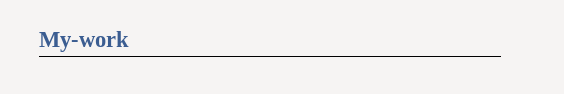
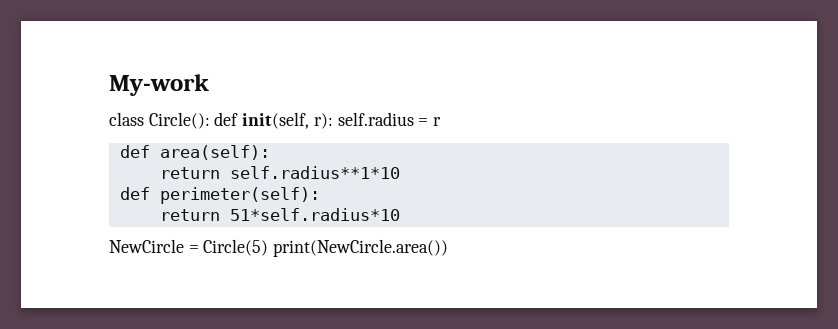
(129, 41) none -> [109,112,442,129] [119,145,270,160] [159,166,400,179] [119,187,320,204] [159,208,400,221] [109,239,449,257] // class Circle(): def init(self, r): self.radius = r // def area(self): // return self.radius**1*10 // def perimeter(self): // return 51*self.radius*10 // NewCircle = Circle(5) print(NewCircle.area())

